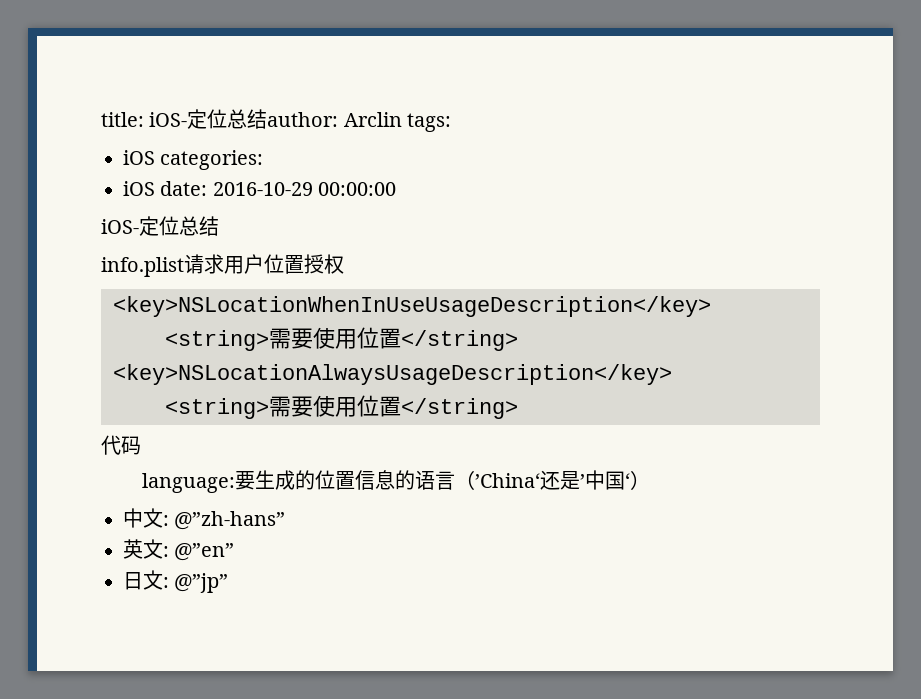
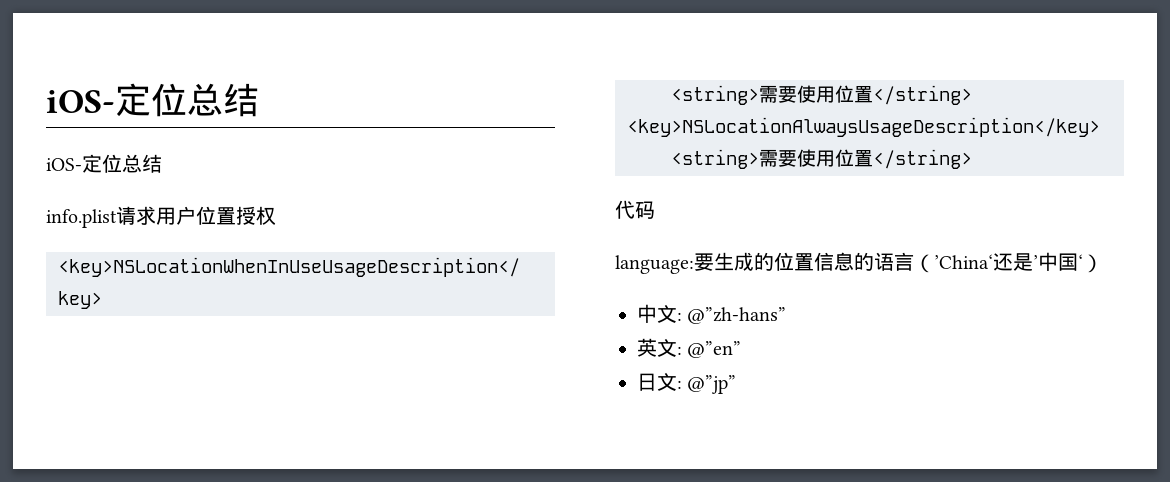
[101,109,452,132] [123,150,264,170] [123,181,397,196] title: iOS-定位总结author: Arclin tags: // iOS categories: // iOS date: 2016-10-29 00:00:00 -> [46,83,259,117] iOS-定位总结

